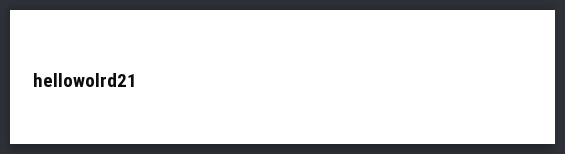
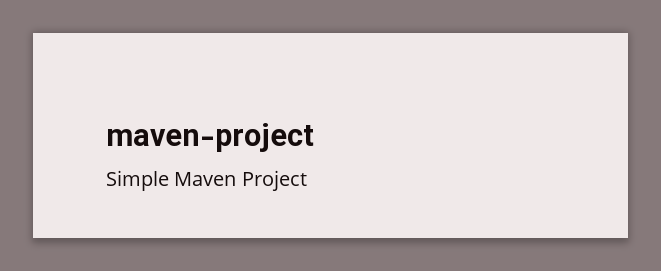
[33,73,137,87] hellowolrd21 -> [106,123,314,152] [106,170,307,191] maven-project // Simple Maven Project

